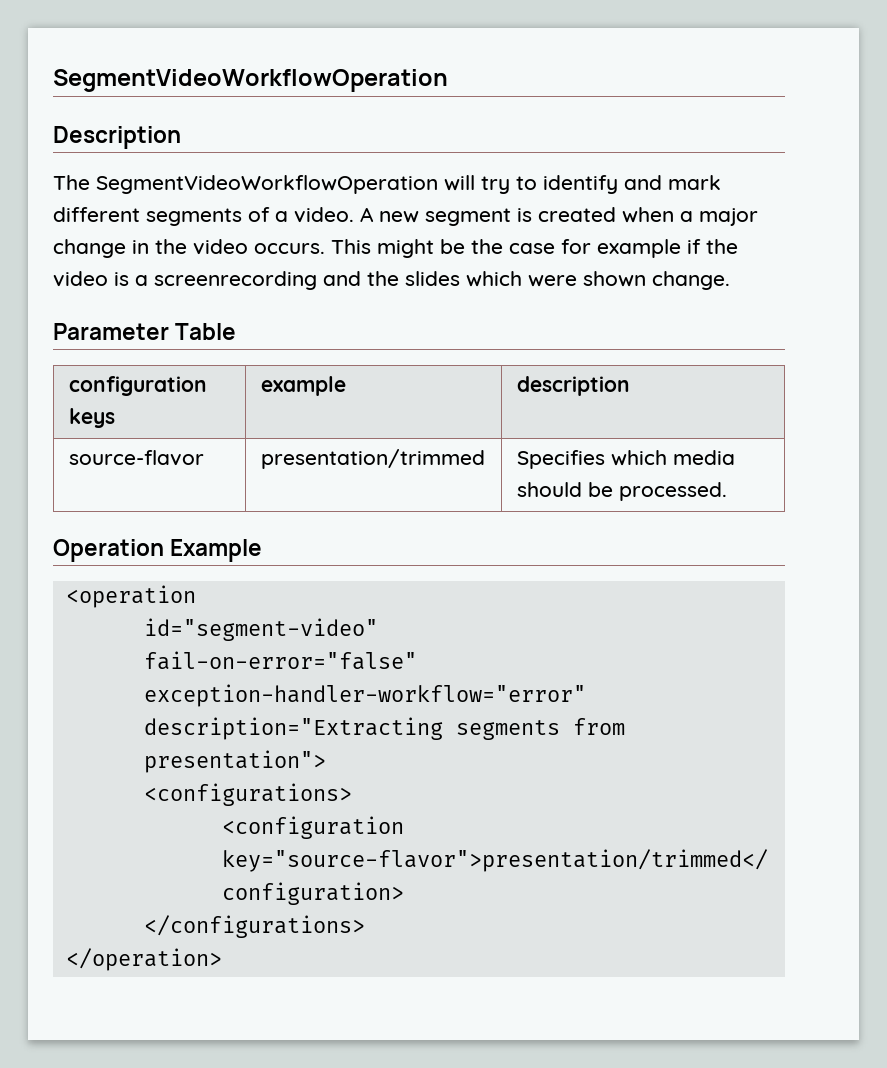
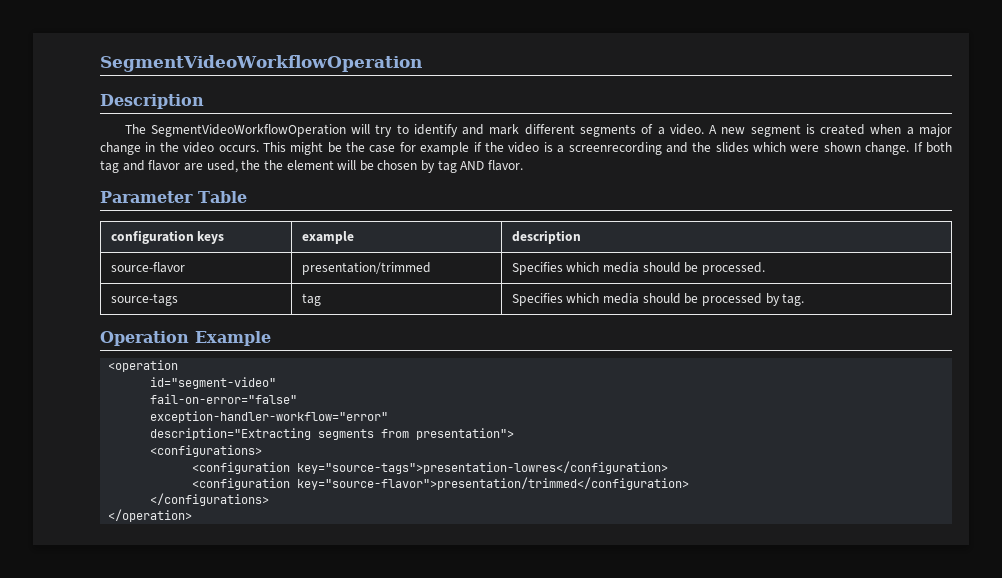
(730, 280) none -> [913,142,952,153] [100,160,524,173] If both tag and flavor are used, the the element will be chosen by tag AND flavor.
(727, 491) none -> [110,293,178,306] [301,293,321,306] [511,293,805,306] // source-tags | tag | Specifies which media should be processed by tag.
(352, 794) none -> [192,461,669,474] // <configuration key="source-tags">presentation-lowres</configuration>

